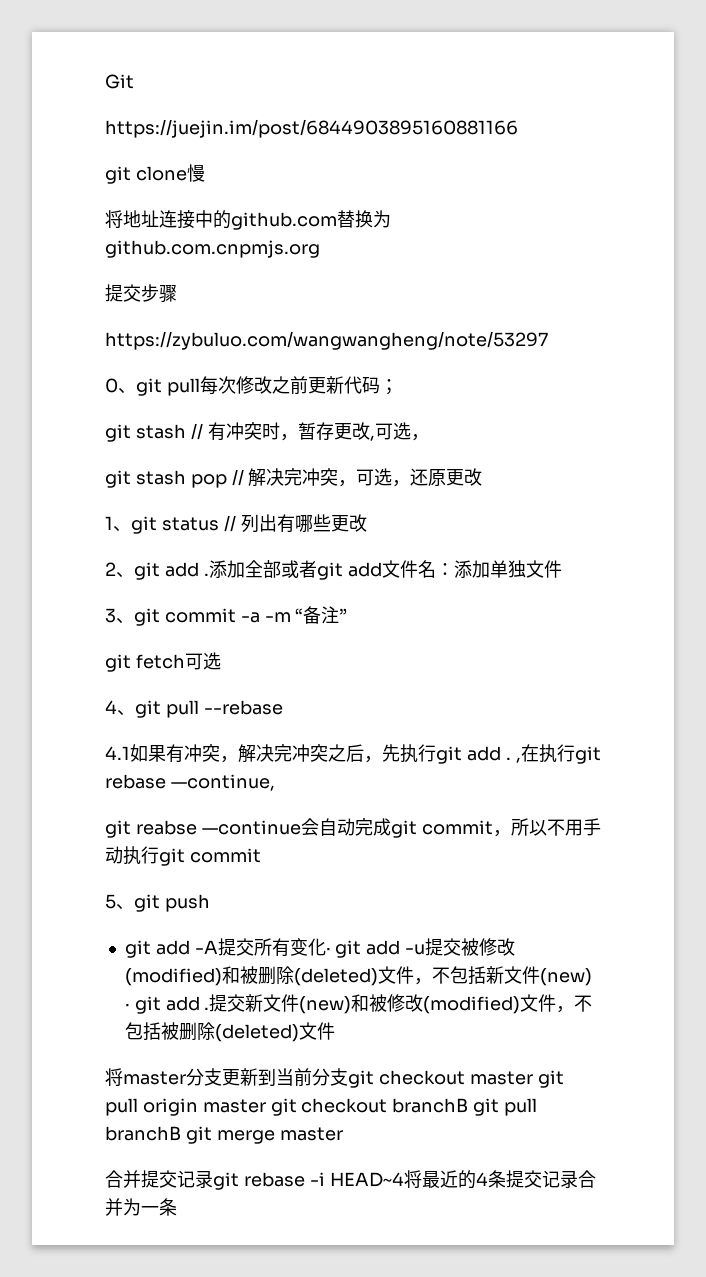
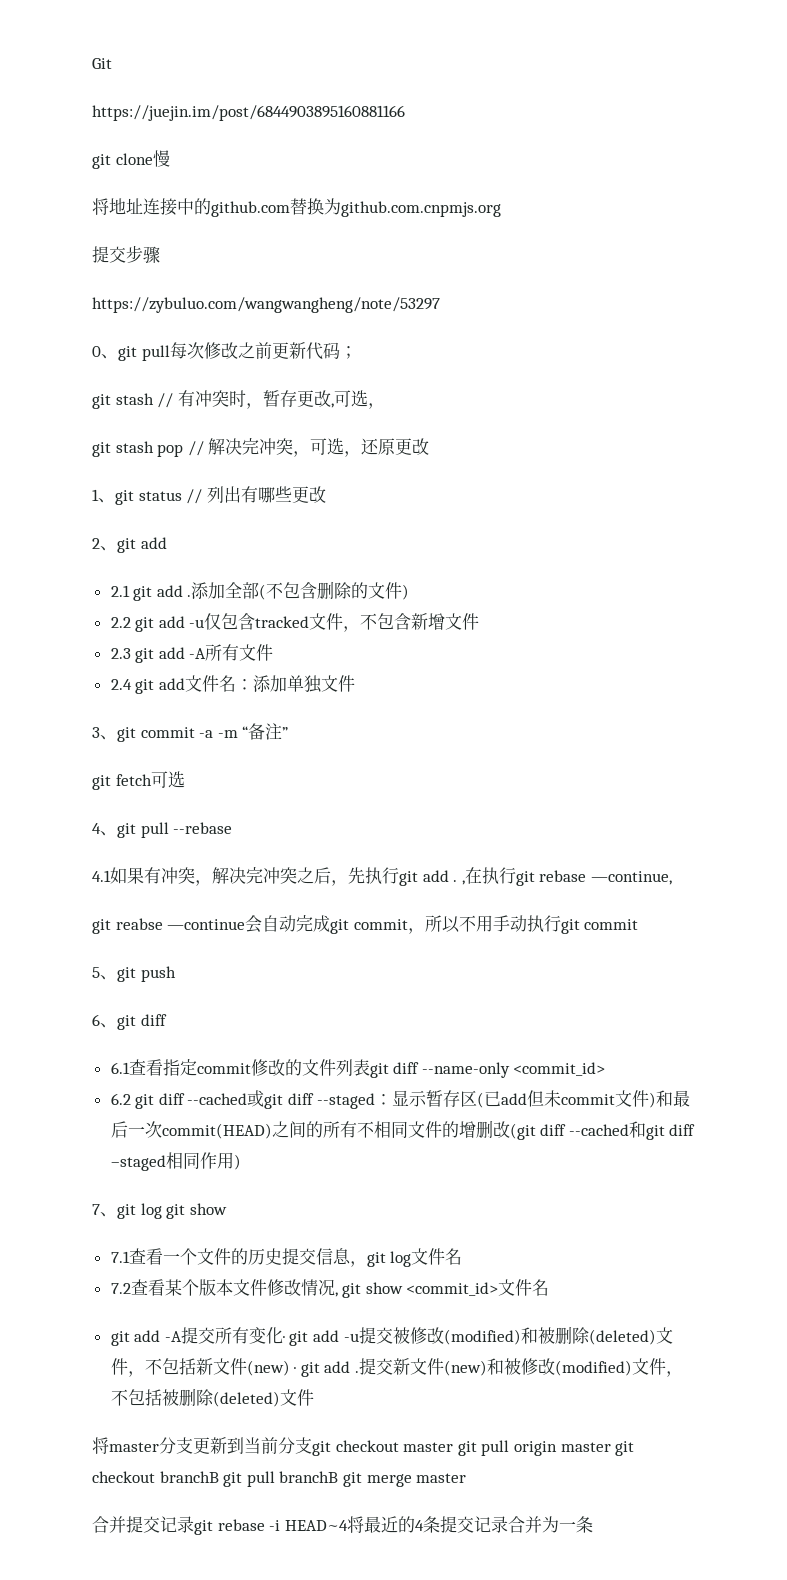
[203,560,317,578] .添加全部或者 -> [110,581,410,601] [110,613,480,632] [110,644,274,663] [110,679,132,690] // 2.1 git add .添加全部(不包含删除的文件) // 2.2 git add -u仅包含tracked文件，不包含新增文件 // 2.3 git add -A所有文件 // 2.4
(210, 903) none -> [92,1014,167,1030] [110,1059,606,1078] [110,1090,690,1109] [110,1120,696,1140] [110,1152,241,1171] [92,1203,227,1219] [110,1248,463,1267] [110,1279,550,1298] // 6、git diff // 6.1查看指定commit修改的文件列表git diff --name-only <commit_id> // 6.2 git diff --cached或git diff --staged：显示暂存区(已add但未commit文件)和最后一次commit(HEAD)之间的所有不相同文件的增删改(git diff --cached和git diff –staged相同作用) // 7、git log git show // 7.1查看一个文件的历史提交信息，git log文件名 // 7.2查看某个版本文件修改情况, git show <commit_id>文件名

